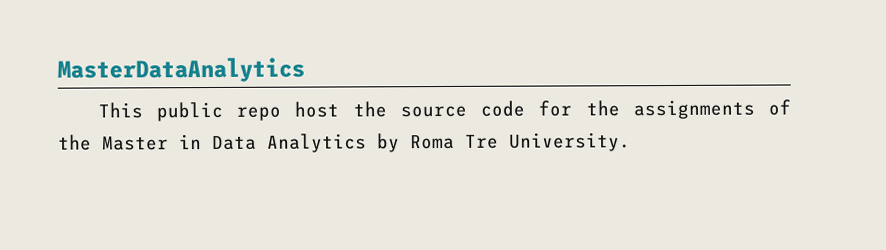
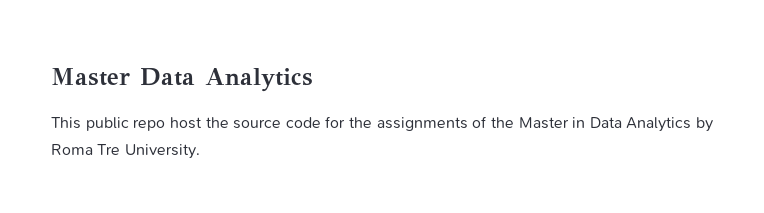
[57,57,305,83] MasterDataAnalytics -> [51,68,313,92] Master Data Analytics

